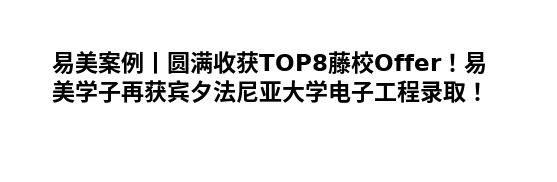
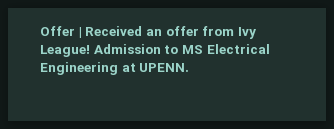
[52,51,487,75] [52,80,489,104] 易美案例丨圆满收获TOP8藤校Offer！易美学子再获宾夕法尼亚大学电子工程录取！ -> [40,26,256,39] [40,44,270,57] [40,62,190,75] Offer | Received an offer from Ivy League! Admission to MS Electrical Engineering at UPENN.

